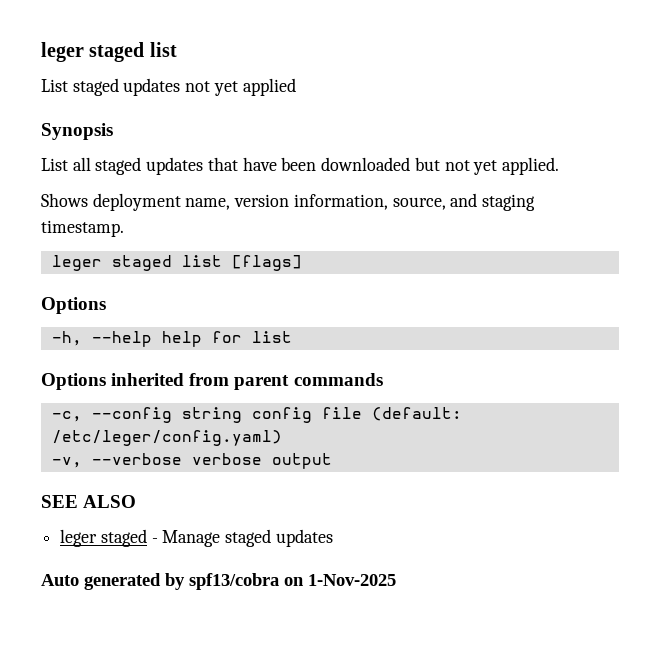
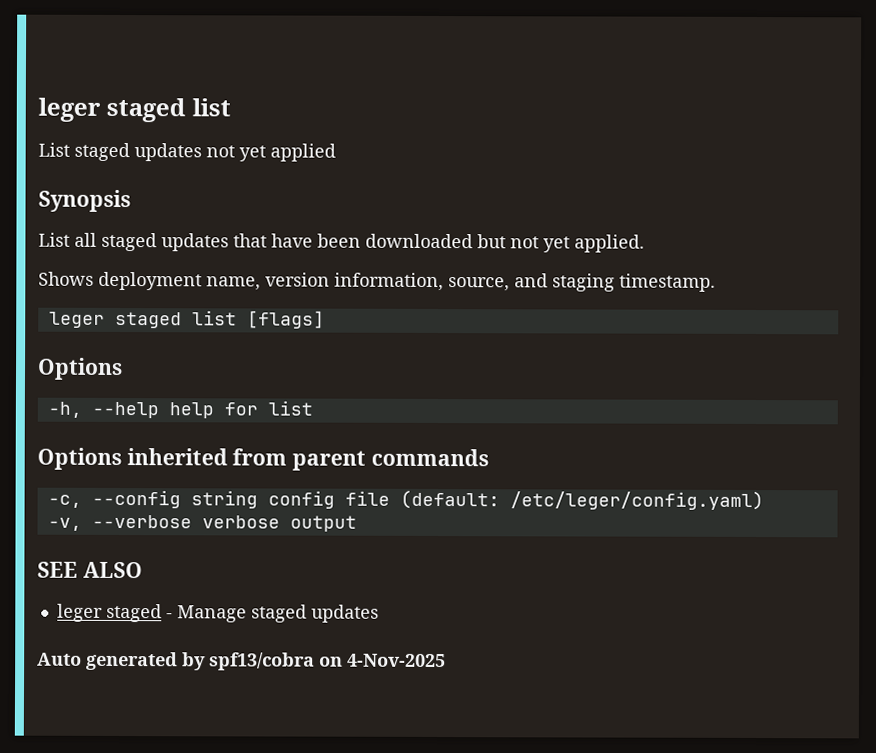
[308,574,396,586] 1-Nov-2025 -> [347,653,446,668] 4-Nov-2025

